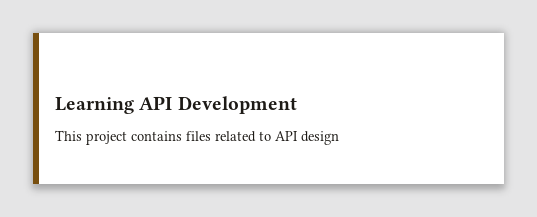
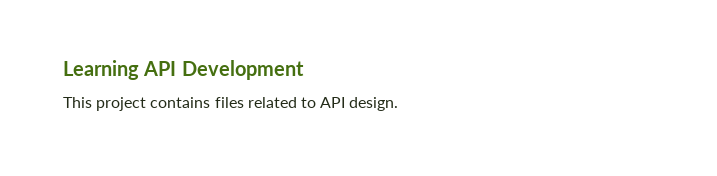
[301,131,339,145] design -> [349,97,399,111] design.

